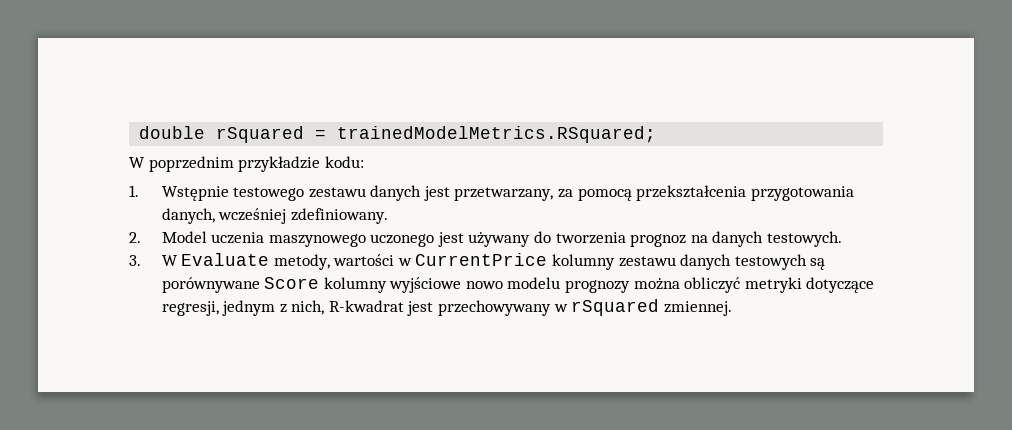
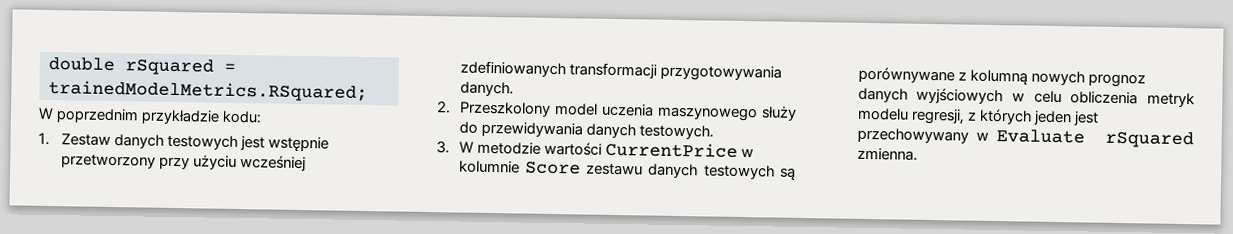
[161,185,854,201] [161,208,388,224] [129,231,843,247] [129,253,616,270] Wstępnie testowego zestawu danych jest przetwarzany, za pomocą przekształcenia przygotowania danych, wcześniej zdefiniowany. // 2. Model uczenia maszynowego uczonego jest używany do tworzenia prognoz na danych testowych. // 3. W Evaluate metody, wartości w CurrentPrice kolumny -> [60,133,329,153] [60,154,306,172] [459,60,782,82] [459,81,514,97] [437,101,797,122] [458,121,714,140] [436,141,754,158] [458,160,581,175] Zestaw danych testowych jest wstępnie przetworzony przy użyciu wcześniej zdefiniowanych transformacji przygotowywania danych. // 2. Przeszkolony model uczenia maszynowego służy do przewidywania danych testowych. // 3. W metodzie wartości CurrentPrice w kolumnie Score
[264,277,875,293] [161,299,732,316] Score kolumny wyjściowe nowo modelu prognozy można obliczyć metryki dotyczące regresji, jednym z nich, R-kwadrat jest przechowywany w rSquared zmiennej. -> [957,69,1146,88] [857,87,1195,108] [856,107,1099,126] [856,127,1194,149] [856,147,918,161] z kolumną nowych prognoz danych wyjściowych w celu obliczenia metryk modelu regresji, z których jeden jest przechowywany w Evaluate rSquared zmienna.

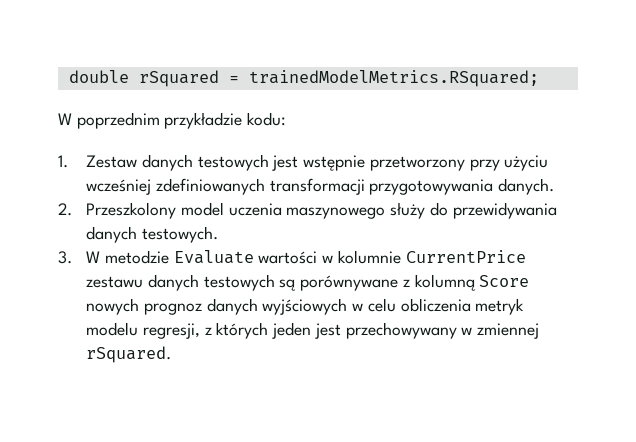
[543,141,738,158] wartości CurrentPrice -> [173,250,318,264] Evaluate wartości
[524,161,581,175] Score -> [405,250,526,263] CurrentPrice
(1028, 77) none -> [479,275,530,287] Score
[995,129,1194,149] [856,147,918,161] Evaluate rSquared zmienna. -> [476,323,539,339] [86,346,172,363] zmiennej rSquared.

